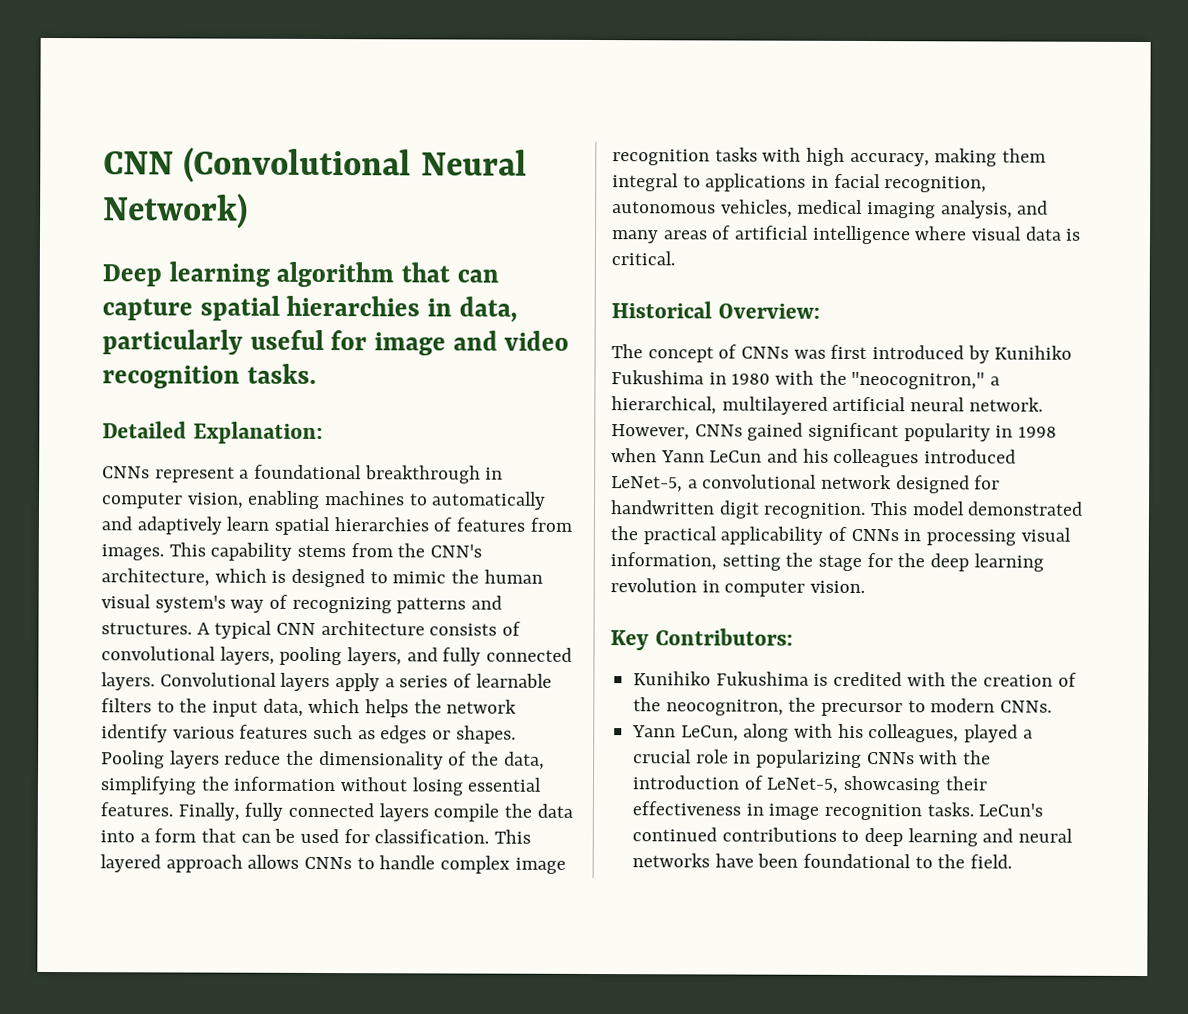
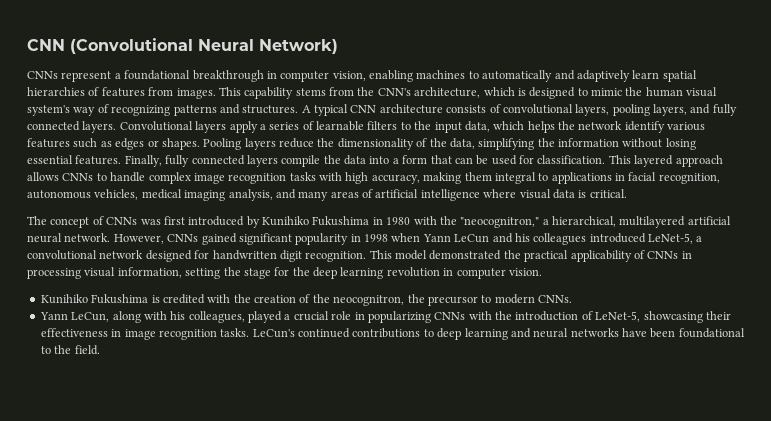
[102,261,499,288] [102,295,518,323] [102,329,570,356] [102,363,317,389] [102,421,323,445] // Deep learning algorithm that can capture spatial hierarchies in data, particularly useful for image and video recognition tasks. // Detailed Explanation: -> (338, 46) none
[611,301,820,319] // Historical Overview: -> (627, 193) none
[610,628,793,651] // Key Contributors: -> (542, 272) none

